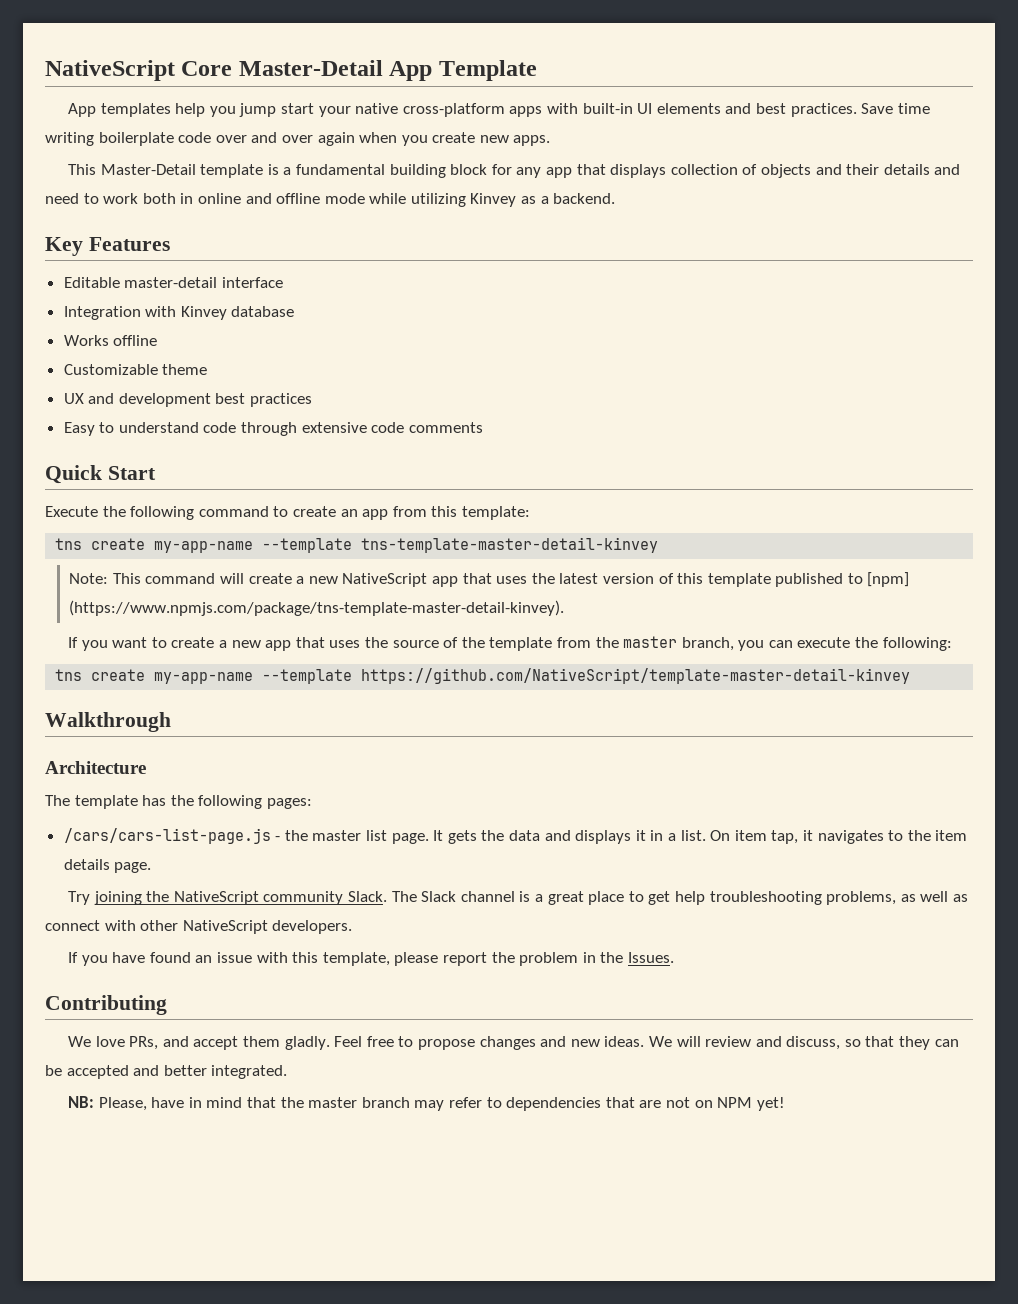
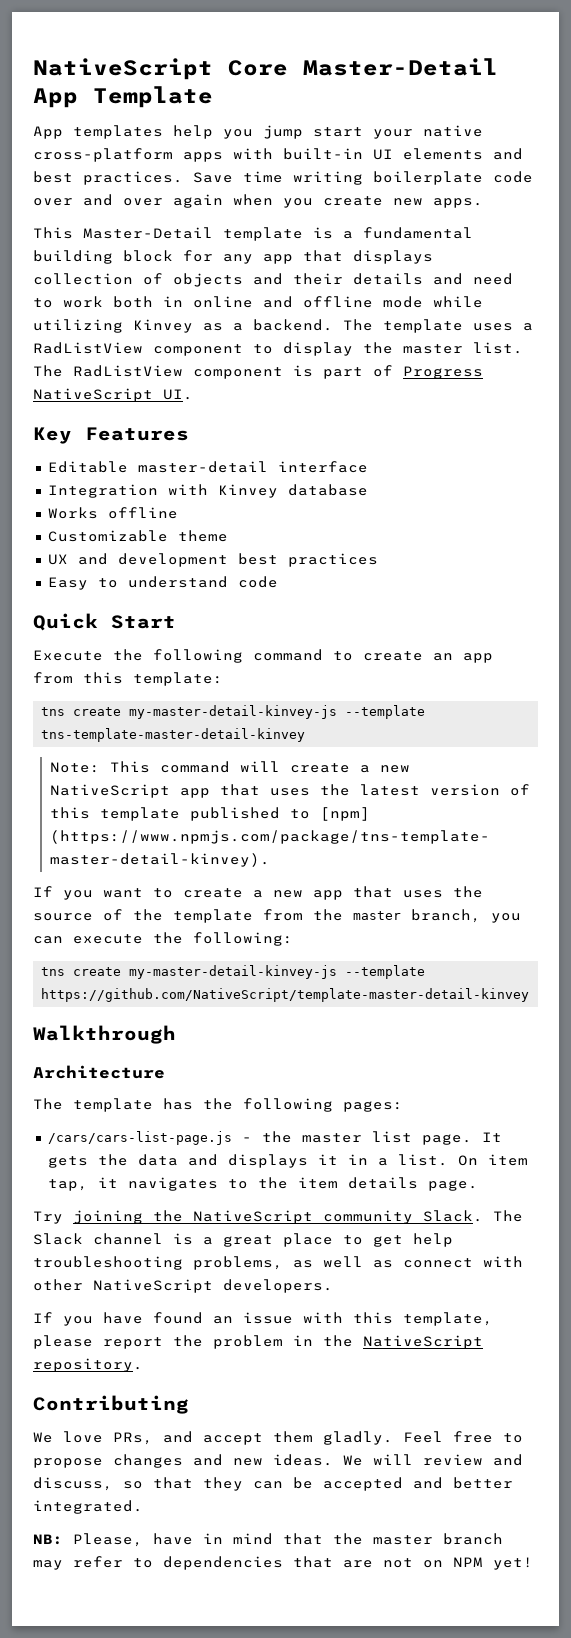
(616, 198) none -> [343,319,533,333] [33,342,523,356] [33,365,483,379] [33,388,193,402] The template uses a RadListView component to display the master list. The RadListView component is part of Progress NativeScript UI.
[241,422,483,436] through extensive code comments -> (278, 582) none
[154,541,254,553] my-app-name -> [129,705,338,719] my-master-detail-kinvey-js
[154,672,254,684] my-app-name -> [129,965,338,979] my-master-detail-kinvey-js
[627,952,674,963] Issues. -> [363,1335,483,1349] [33,1358,143,1372] NativeScript repository.

